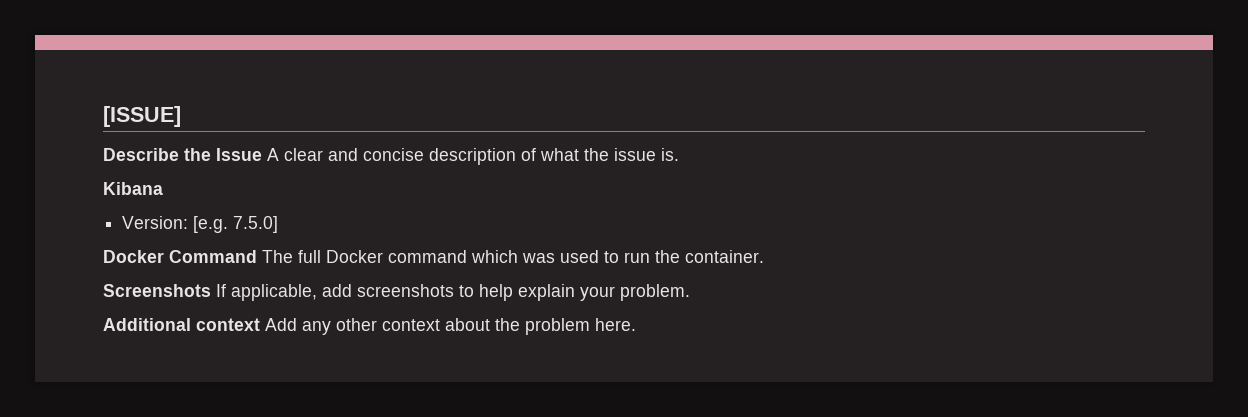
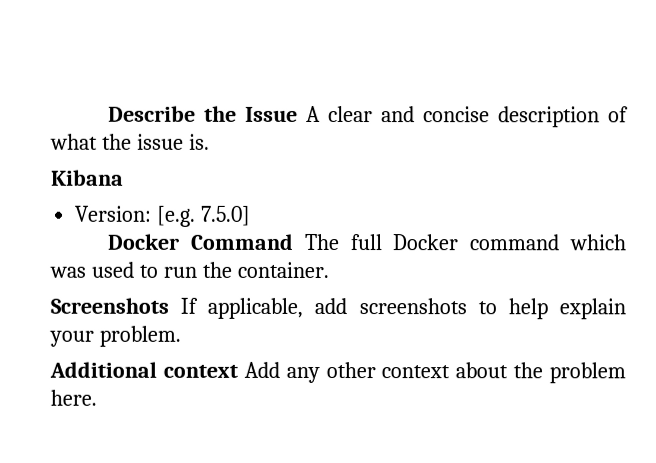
[103,106,181,127] [ISSUE] // -> (108, 113) none

